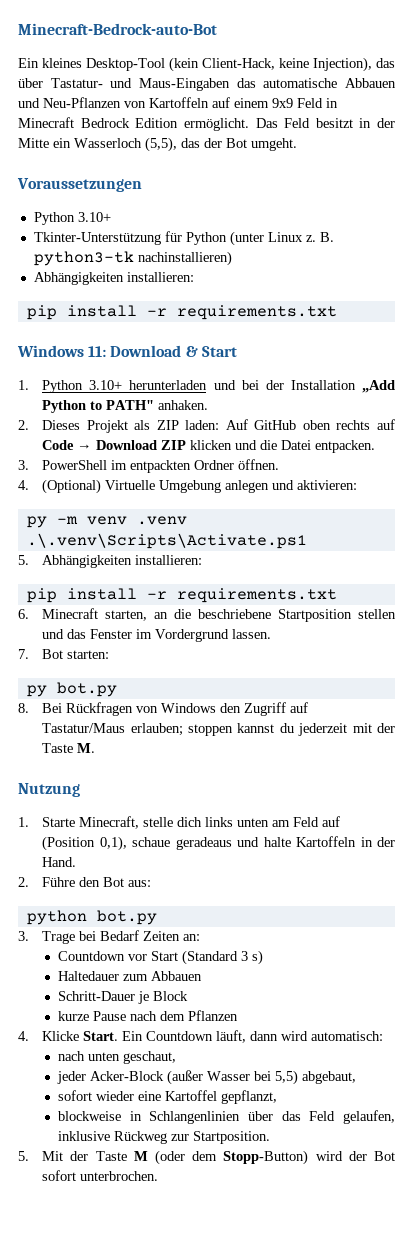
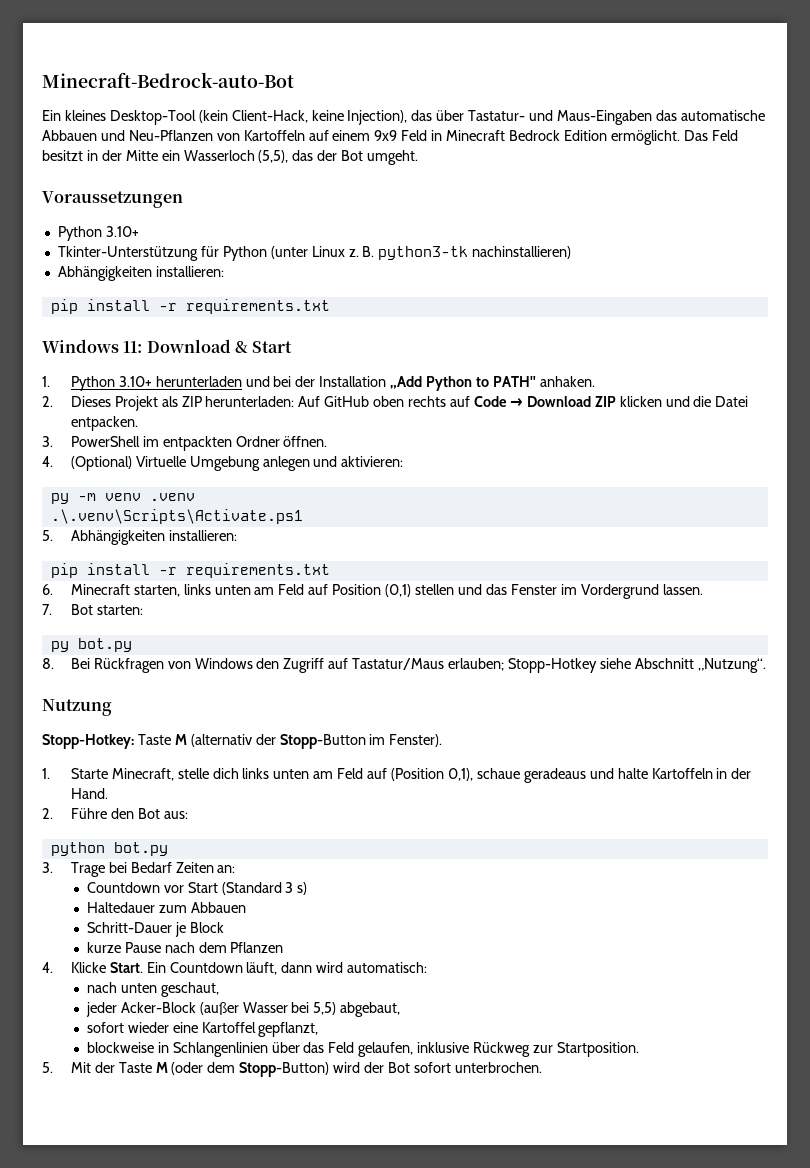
[185,420,220,430] laden: -> [205,396,295,407] herunterladen:
[154,609,353,622] an die beschriebene Startposition -> [183,584,412,597] links unten am Feld auf Position (0,1)
[187,723,395,736] [42,743,96,753] [18,783,80,797] stoppen kannst du jederzeit mit der Taste M. // Nutzung -> [508,658,766,673] [42,699,112,716] [42,734,443,749] Stopp-Hotkey siehe Abschnitt „Nutzung“. // Nutzung // Stopp-Hotkey: Taste M (alternativ der Stopp-Button im Fenster).

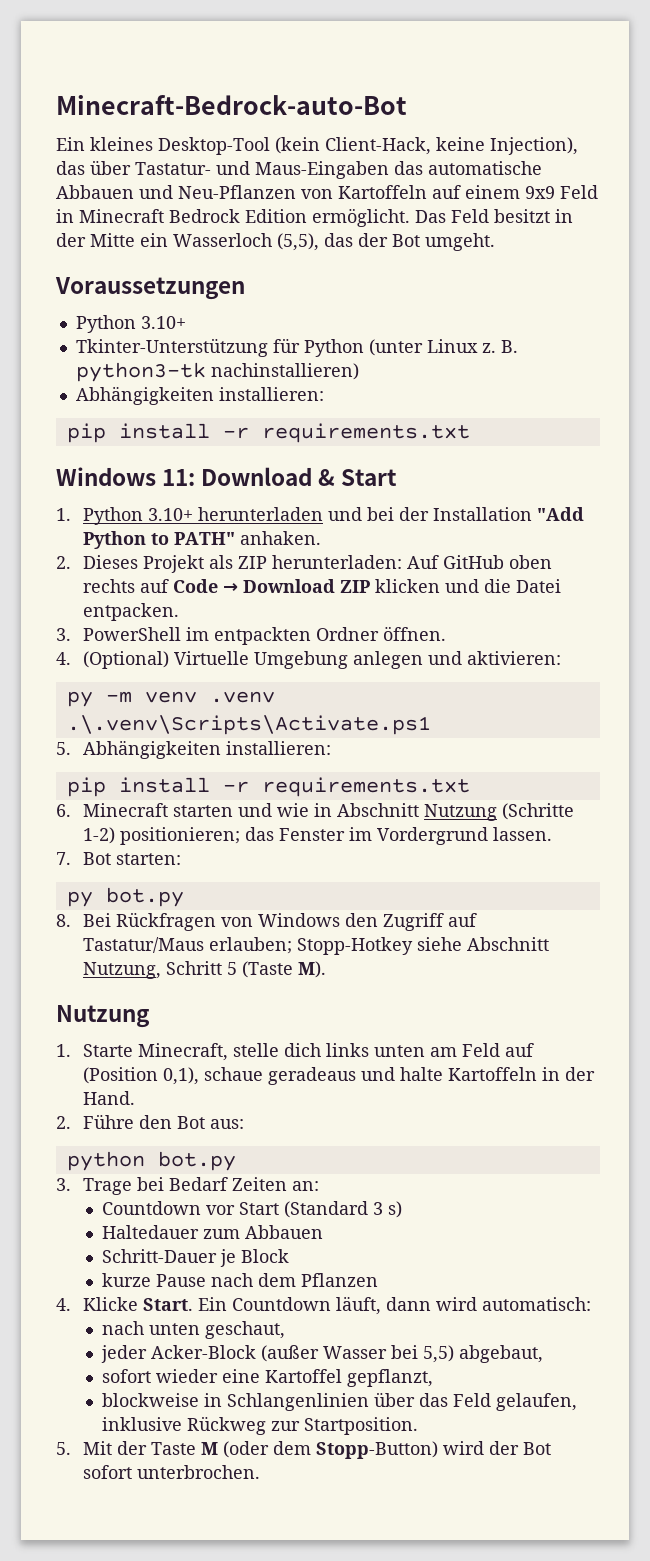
[390,376,423,389] „Add -> [536,507,584,521] "Add
[133,584,482,597] starten, links unten am Feld auf Position (0,1) stellen und -> [172,803,574,821] [82,827,240,845] starten und wie in Abschnitt Nutzung (Schritte 1-2) positionieren;
[697,658,766,673] [42,699,112,716] [42,734,443,749] „Nutzung“. // Nutzung // Stopp-Hotkey: Taste M (alternativ der Stopp-Button im Fenster). -> [82,961,326,979] [56,1005,150,1028] Nutzung, Schritt 5 (Taste M). // Nutzung

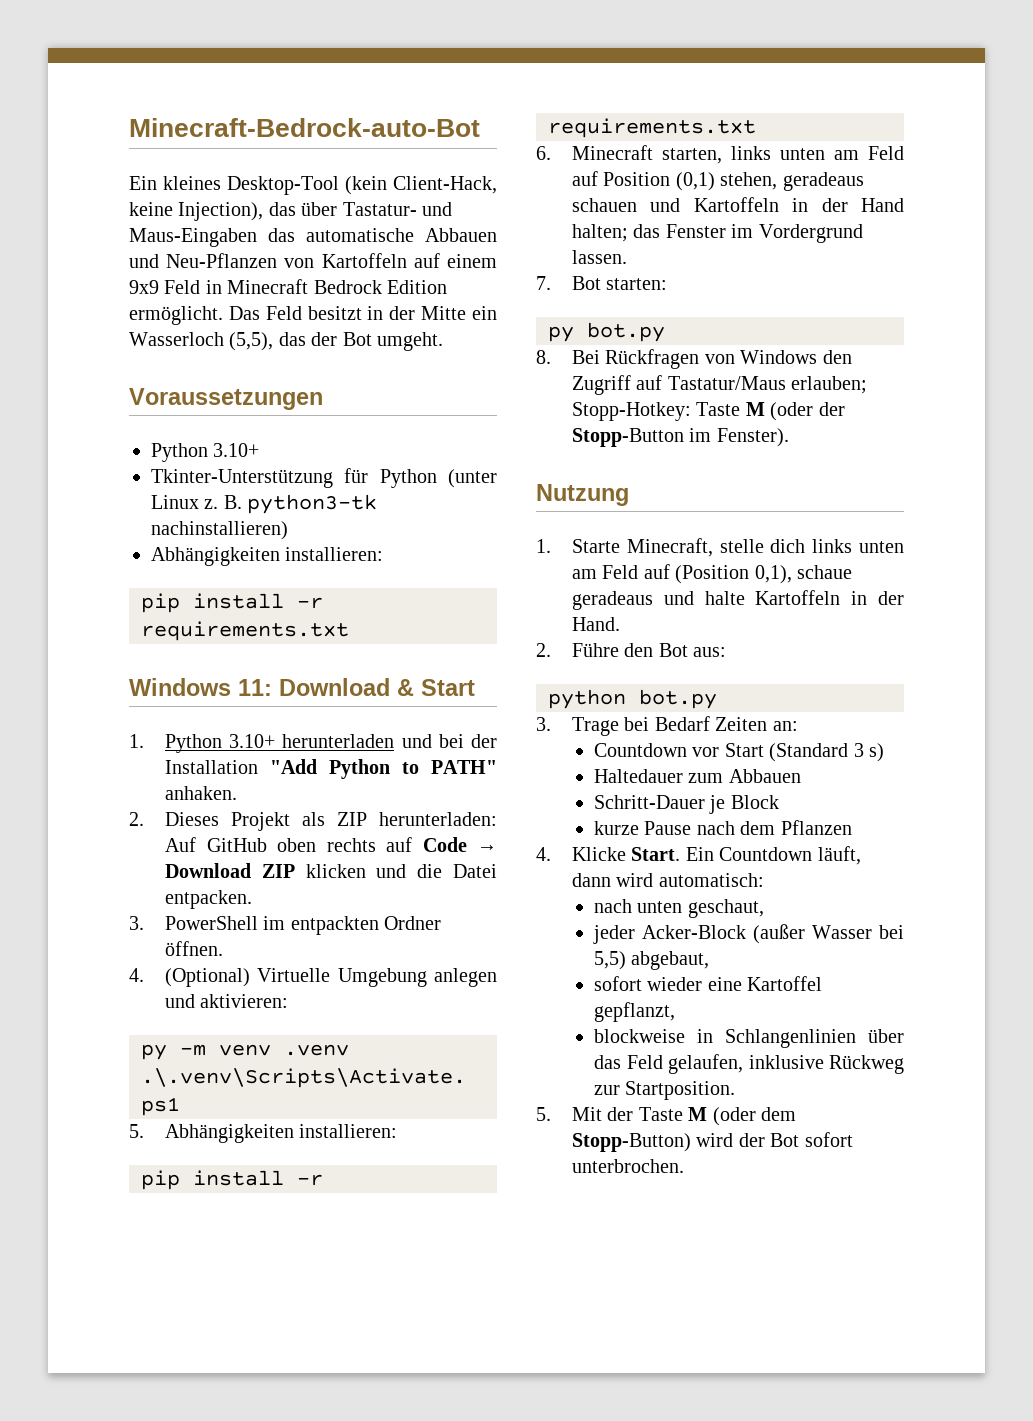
[172,803,574,821] [82,827,240,845] starten und wie in Abschnitt Nutzung (Schritte 1-2) positionieren; -> [662,146,904,164] [572,171,864,191] [572,197,904,212] [572,224,629,242] starten, links unten am Feld auf Position (0,1) stehen, geradeaus schauen und Kartoffeln in der Hand halten;
[296,937,549,955] [82,961,326,979] Stopp-Hotkey siehe Abschnitt Nutzung, Schritt 5 (Taste M). -> [572,402,845,421] [572,428,789,447] Stopp-Hotkey: Taste M (oder der Stopp-Button im Fenster).

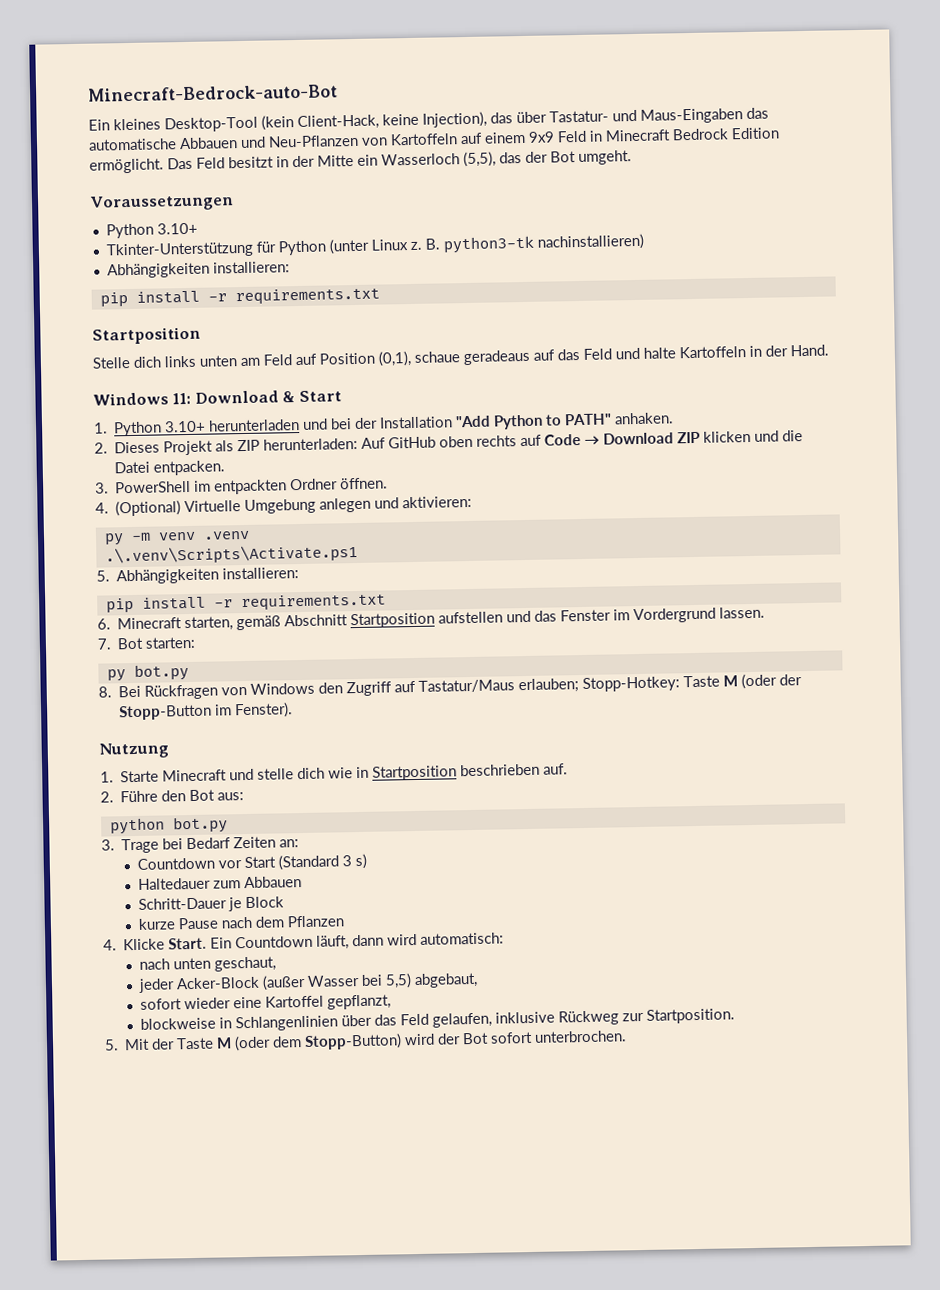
(349, 631) none -> [92,326,201,345] [92,344,829,369] // Startposition // Stelle dich links unten am Feld auf Position (0,1), schaue geradeaus auf das Feld und halte Kartoffeln in der Hand.
[731,146,904,160] [572,171,864,191] [572,197,904,212] [572,224,629,242] links unten am Feld auf Position (0,1) stehen, geradeaus schauen und Kartoffeln in der Hand halten; -> [236,610,532,631] gemäß Abschnitt Startposition aufstellen und
[626,538,904,557] [572,564,853,584] [572,590,904,610] [572,617,621,631] Minecraft, stelle dich links unten am Feld auf (Position 0,1), schaue geradeaus und halte Kartoffeln in der Hand. -> [162,763,569,782] Minecraft und stelle dich wie in Startposition beschrieben auf.

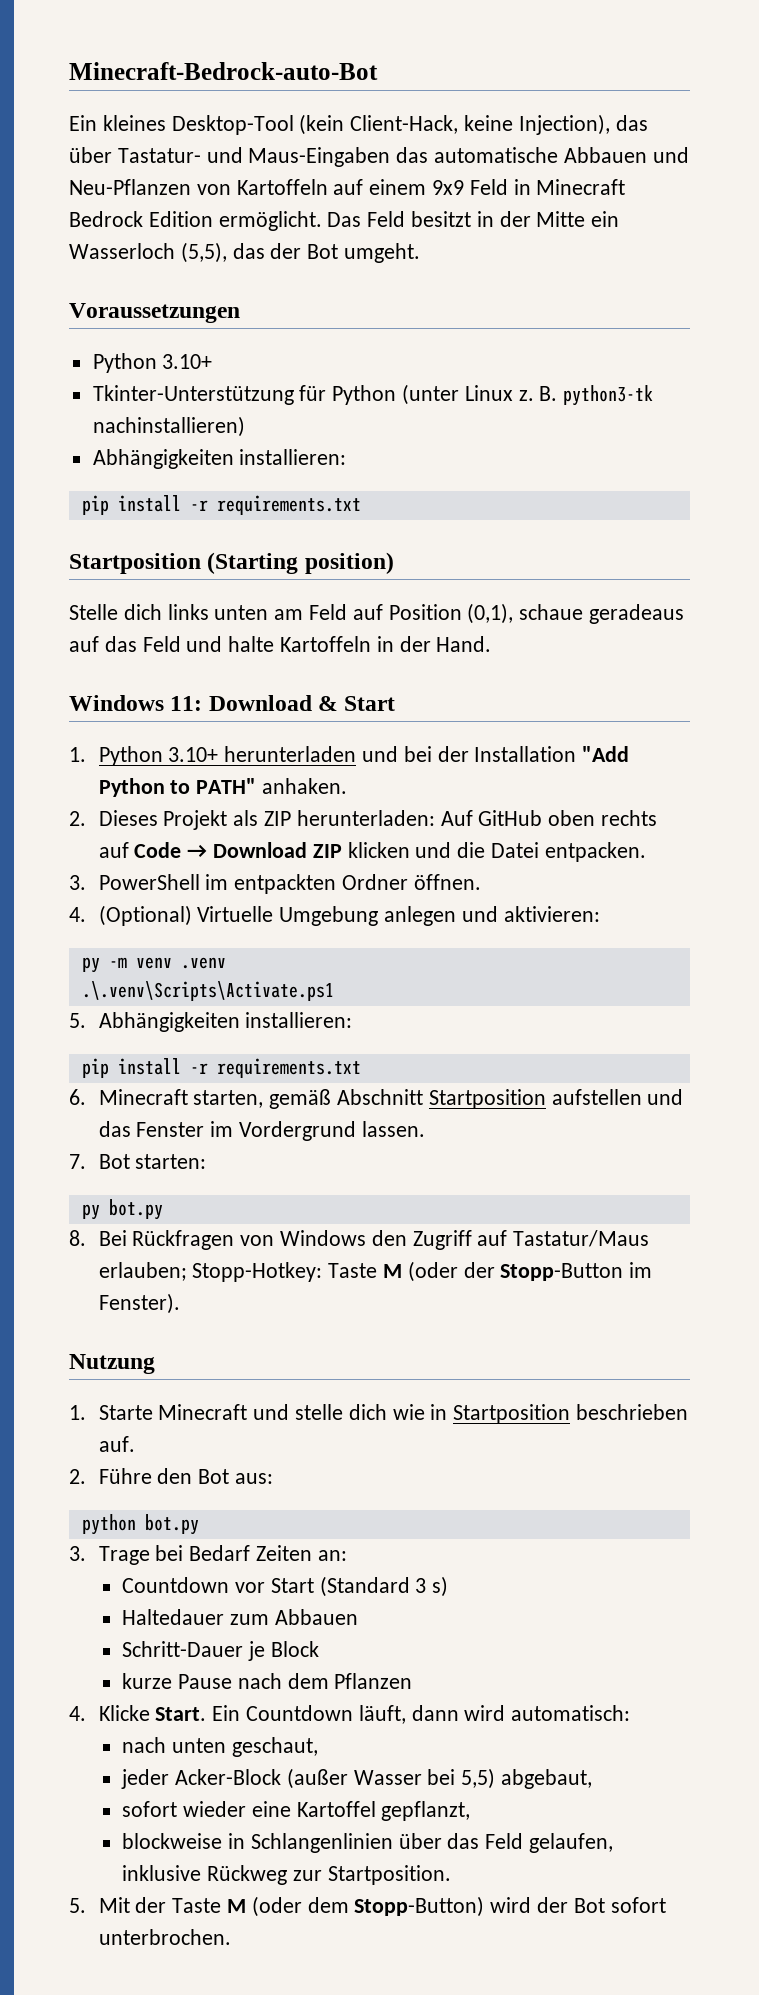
(201, 335) none -> [207,552,394,574] (Starting position)

